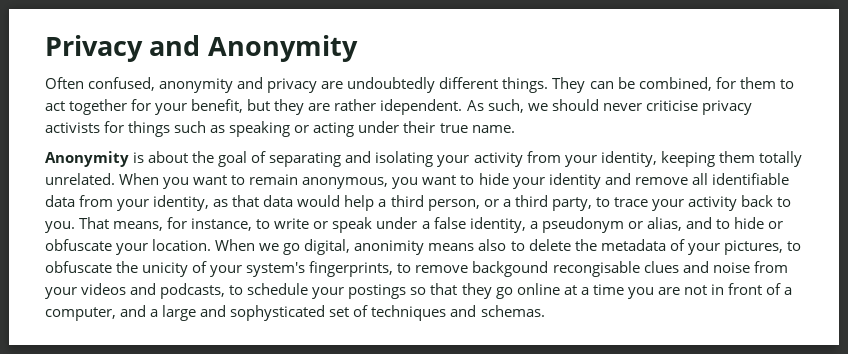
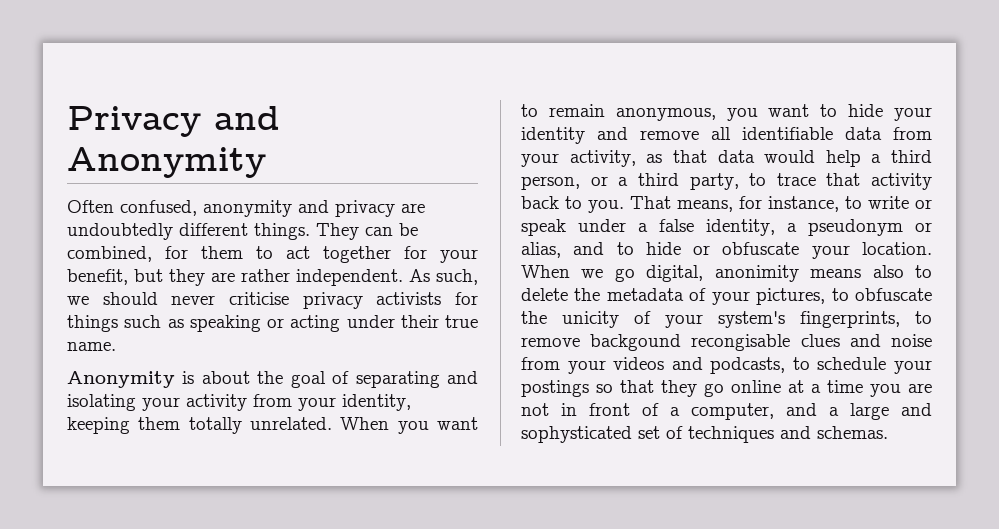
[380,99,463,115] idependent. -> [296,269,403,286] independent.
[153,195,210,211] identity, -> [569,150,636,167] activity,
[651,199,684,211] your -> [826,173,861,186] that

